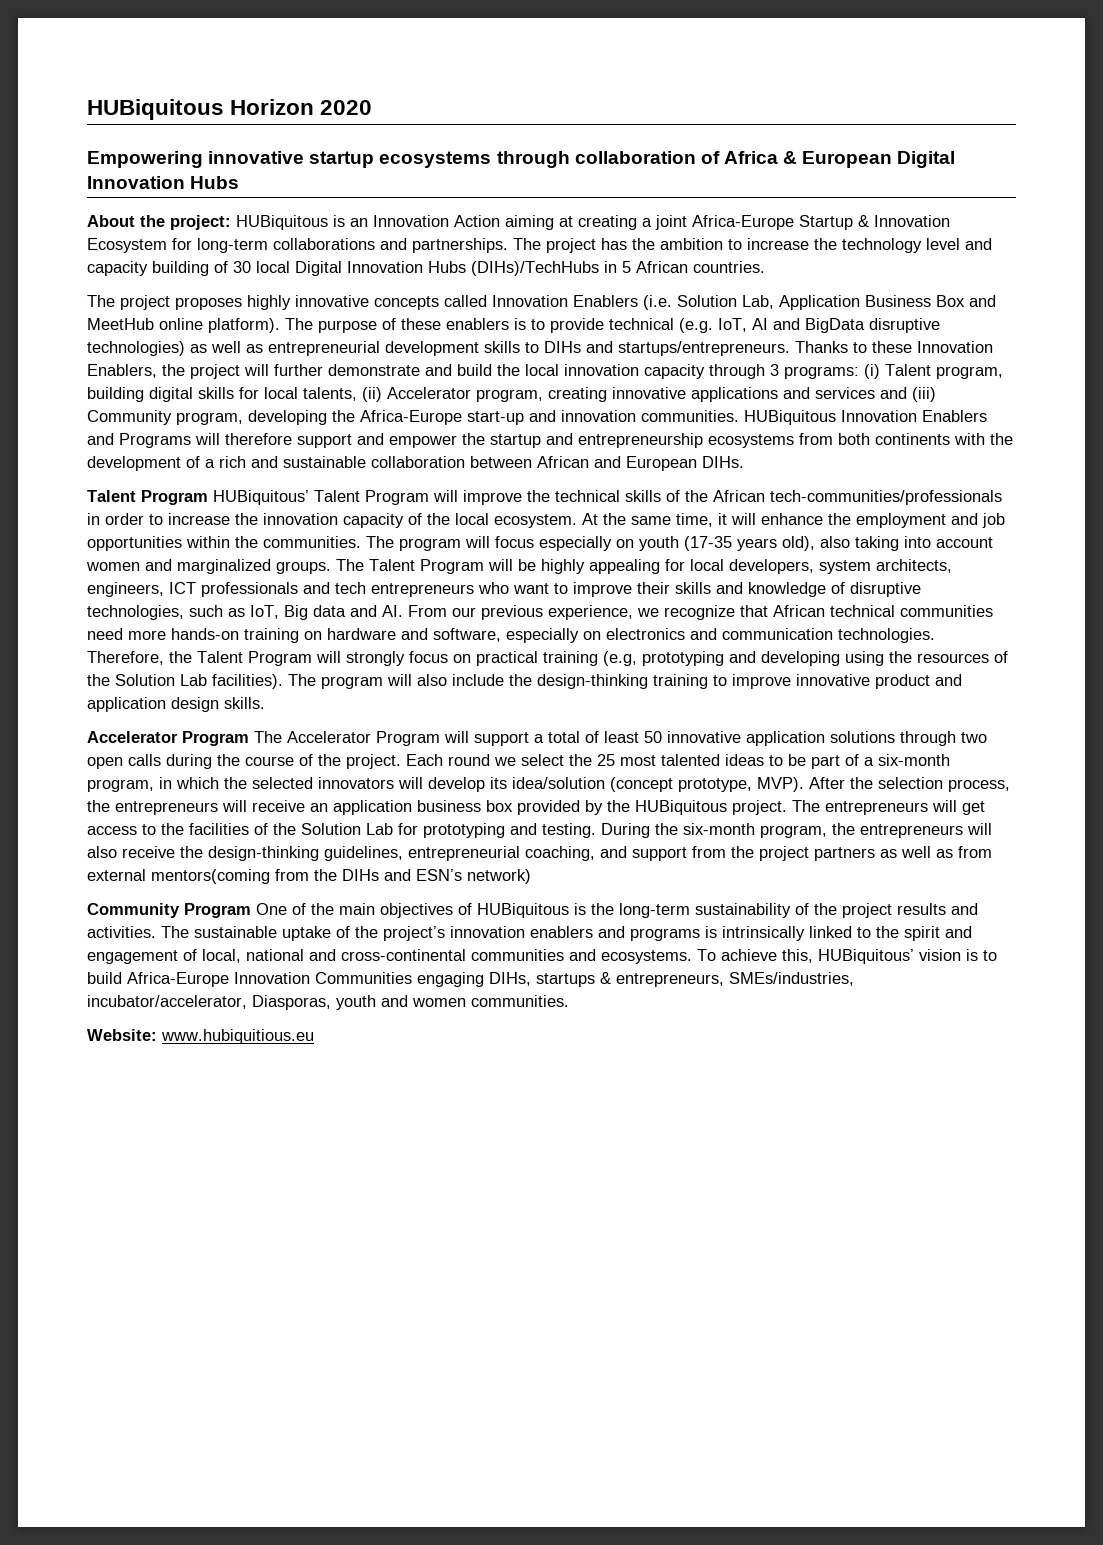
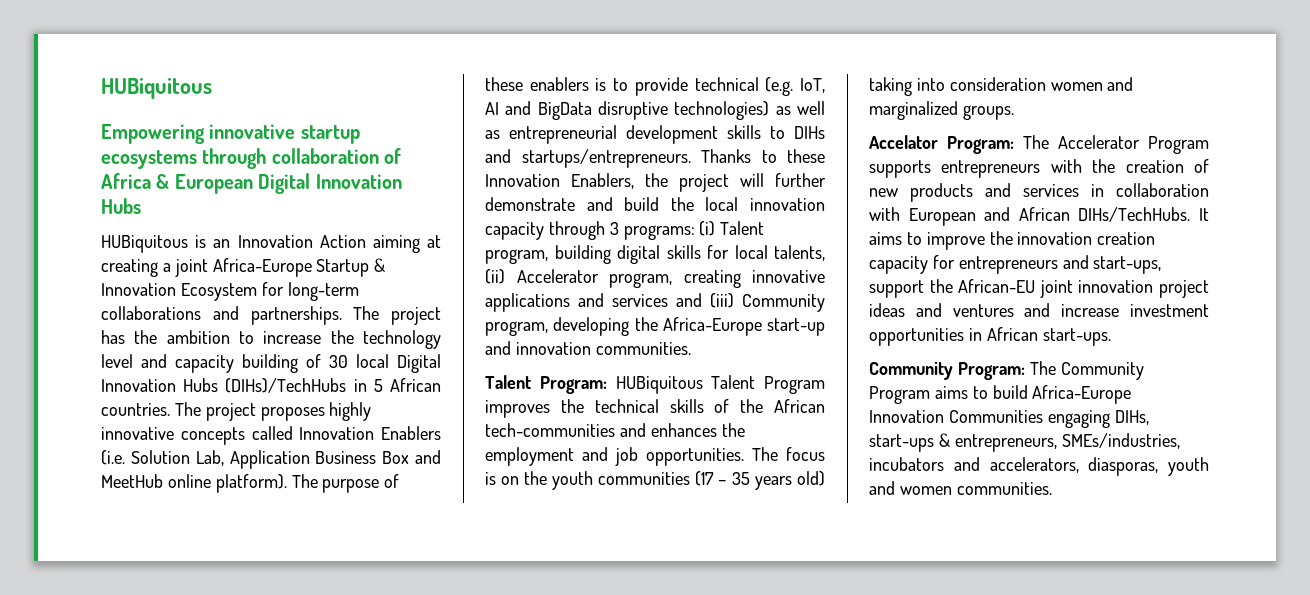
[87,99,373,120] HUBiquitous Horizon 2020 -> [101,78,212,99] HUBiquitous
[87,215,231,230] About the project: -> (141, 206) none
(765, 267) // -> (170, 409) none
[744,410,987,425] [87,433,1013,448] [87,456,744,471] [87,490,522,505] HUBiquitous Innovation Enablers and Programs will therefore support and empower the startup and entrepreneurship ecosystems from both continents with the development of a rich and sustainable collaboration between African and European DIHs. // Talent Program HUBiquitous’ Talent Program will improve -> [485,375,825,394] [485,400,550,418] // Talent Program: HUBiquitous Talent Program improves
[770,490,1002,505] [87,513,1005,528] [87,536,850,551] tech-communities/professionals in order to increase the innovation capacity of the local ecosystem. At the same time, it will enhance the employment and job opportunities within the communities. The program will focus especially on youth (17-35 years old), also -> [485,423,745,437] [485,447,825,466] [485,471,825,490] tech-communities and enhances the employment and job opportunities. The focus is on the youth communities (17 – 35 years old)
[936,537,993,548] account -> [949,77,1046,91] consideration
[336,559,952,574] [87,582,921,597] [87,605,993,620] [87,628,935,643] [87,651,1008,666] [87,674,962,689] [87,697,265,712] [87,731,987,746] [87,754,950,769] [87,777,1010,792] [87,800,985,815] [87,823,992,838] [87,846,992,861] [87,869,531,884] [87,903,978,918] [87,926,972,941] [87,949,978,964] The Talent Program will be highly appealing for local developers, system architects, engineers, ICT professionals and tech entrepreneurs who want to improve their skills and knowledge of disruptive technologies, such as IoT, Big data and AI. From our previous experience, we recognize that African technical communities need more hands-on training on hardware and software, especially on electronics and communication technologies. Therefore, the Talent Program will strongly focus on practical training (e.g, prototyping and developing using the resources of the Solution Lab facilities). The program will also include the design-thinking training to improve innovative product and application design skills. // Accelerator Program The Accelerator Program will support a total of least 50 innovative application solutions through two open calls during the course of the project. Each round we select the 25 most talented ideas to be part of a six-month program, in which the selected innovators will develop its idea/solution (concept prototype, MVP). After the selection process, the entrepreneurs will receive an application business box provided by the HUBiquitous project. The entrepreneurs will get access to the facilities of the Solution Lab for prototyping and testing. During the six-month program, the entrepreneurs will also receive the design-thinking guidelines, entrepreneurial coaching, and support from the project partners as well as from external mentors(coming from the DIHs and ESN’s network) // Community Program One of the main objectives of HUBiquitous is the long-term sustainability of the project results and activities. The sustainable uptake of the project’s innovation enablers and programs is intrinsically linked to the spirit and engagement of local, national and cross-continental communities and ecosystems. To achieve this, HUBiquitous’ vision is -> [869,135,1209,154] [869,159,1209,178] [869,183,1209,202] [869,207,1209,226] [869,231,1156,250] [869,255,1162,274] [869,279,1209,298] [869,303,1209,317] [869,327,1111,346] [869,361,1144,380] [869,386,968,404] // Accelator Program: The Accelerator Program supports entrepreneurs with the creation of new products and services in collaboration with European and African DIHs/TechHubs. It aims to improve the innovation creation capacity for entrepreneurs and start-ups, support the African-EU joint innovation project ideas and ventures and increase investment opportunities in African start-ups. // Community Program: The Community Program aims
[536,973,595,987] startups -> [869,434,934,452] start-ups
[87,995,331,1010] incubator/accelerator, Diasporas, -> [869,457,1159,476] incubators and accelerators, diasporas,
[87,1029,314,1044] // Website: www.hubiquitious.eu -> (1052, 488) none

